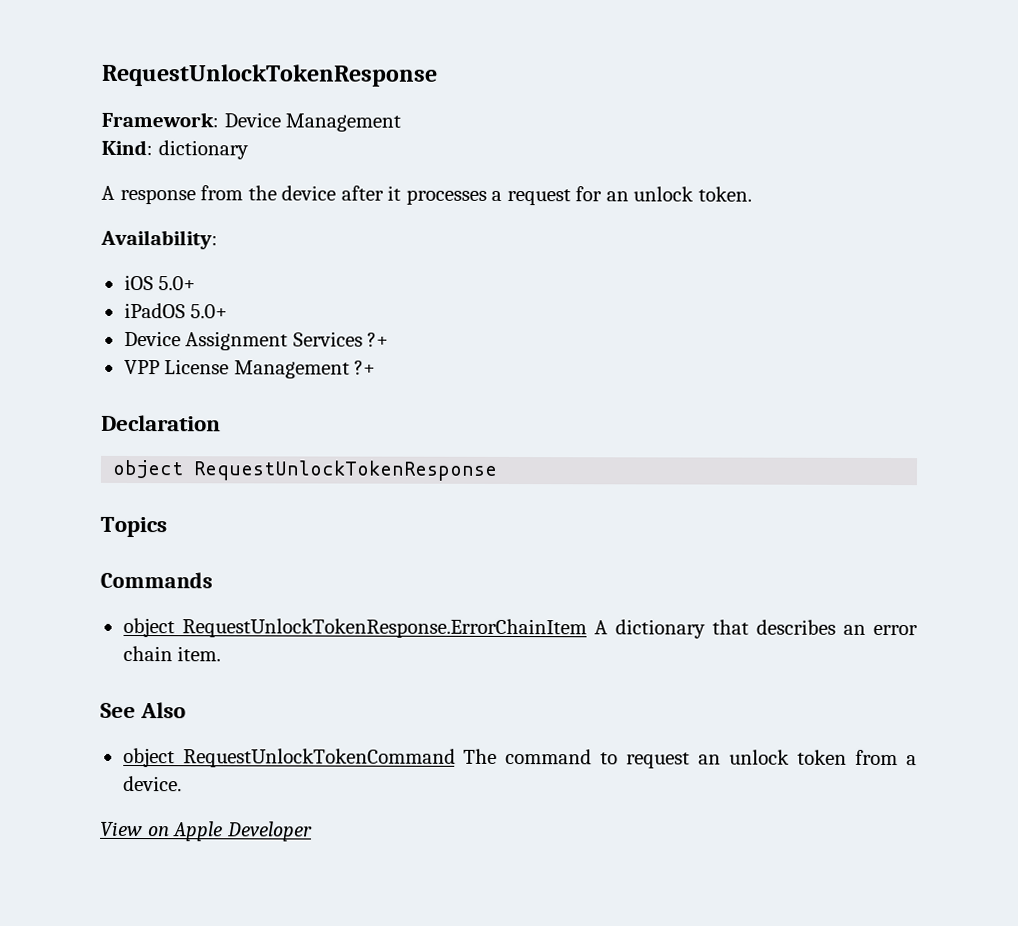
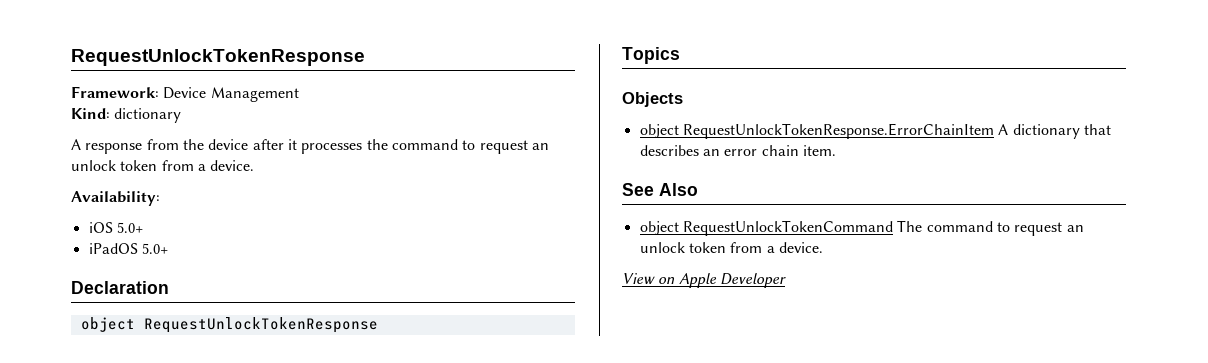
[491,186,752,206] a request for an unlock token. -> [366,139,549,154] [71,160,255,171] the command to request an unlock token from a device.
[123,330,390,351] [123,359,377,379] // Device Assignment Services ?+ // VPP License Management ?+ -> (168, 248) none
[100,571,213,589] Commands -> [622,92,683,107] Objects

